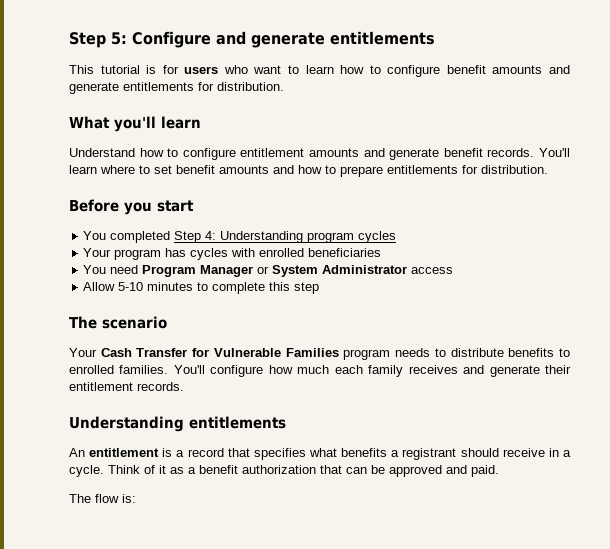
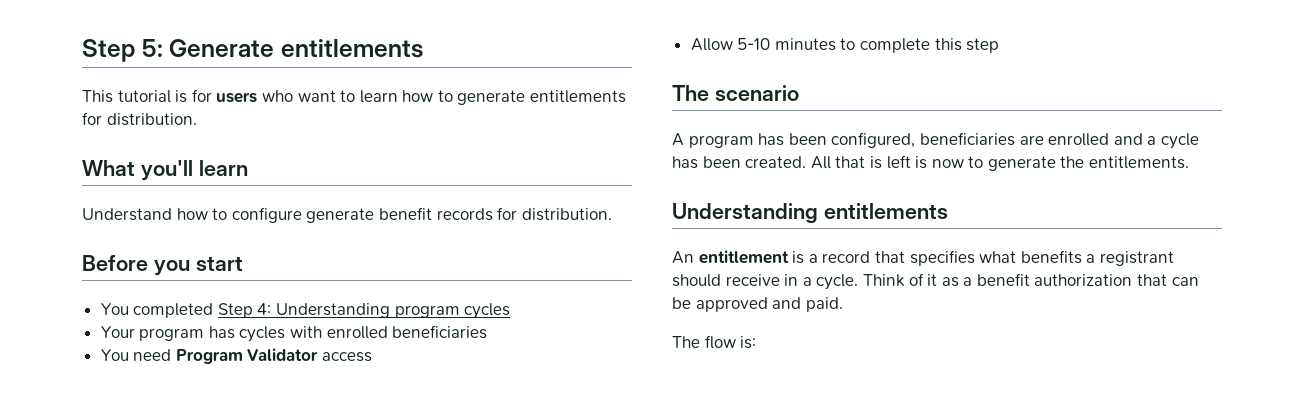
[132,31,325,48] Configure and generate -> [169,39,275,57] Generate
[387,65,570,77] configure benefit amounts and -> (453, 96) none
[240,148,571,160] [69,165,458,177] entitlement amounts and generate benefit records. You'll learn where to set benefit amounts and how to prepare entitlements -> [306,207,493,223] generate benefit records
[200,265,408,277] Manager or System Administrator -> [247,348,319,361] Validator
[69,348,571,360] [69,365,571,377] [69,382,184,391] Your Cash Transfer for Vulnerable Families program needs to distribute benefits to enrolled families. You'll configure how much each family receives and generate their entitlement records. -> [672,132,1199,149] [672,155,1190,171] A program has been configured, beneficiaries are enrolled and a cycle has been created. All that is left is now to generate the entitlements.

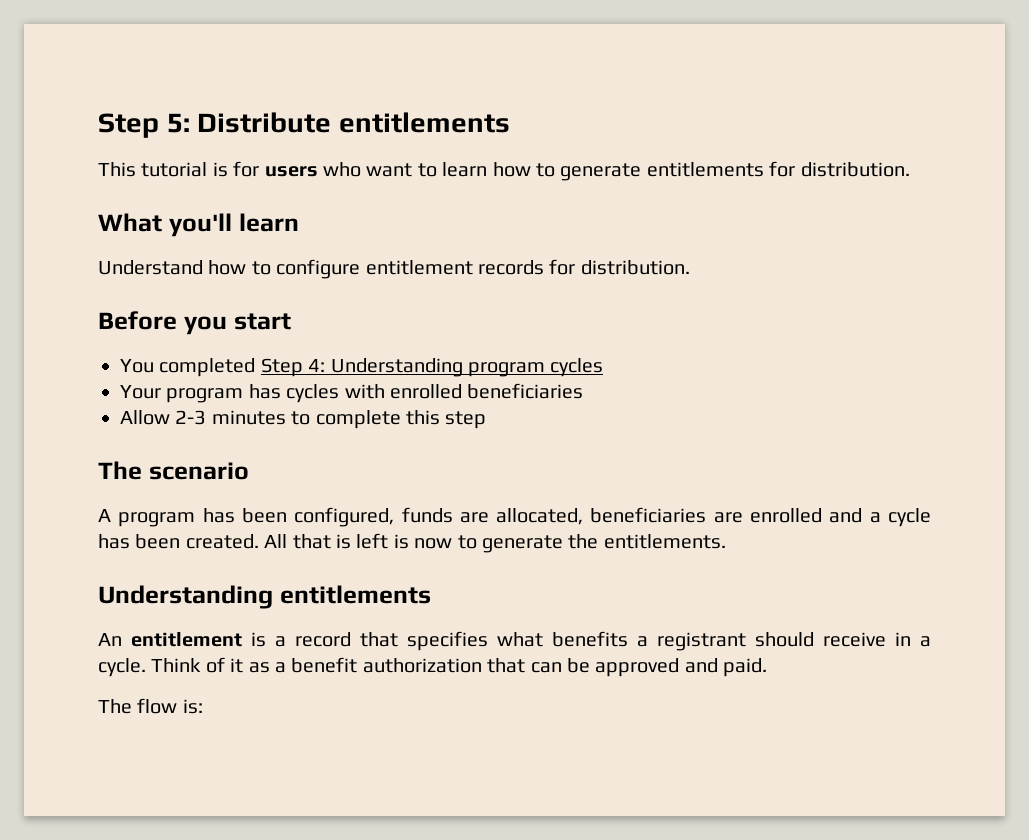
[169,39,275,57] Generate -> [197,112,332,133] Distribute
[306,207,432,223] generate benefit -> [365,260,473,275] entitlement
[100,348,373,364] // You need Program Validator access -> (584, 391) none
[737,38,771,50] 5-10 -> [175,410,207,425] 2-3
(916, 140) none -> [401,507,584,525] funds are allocated,

